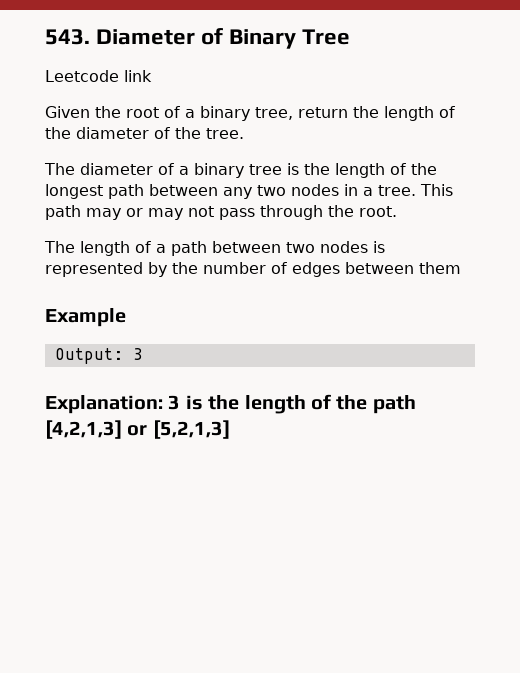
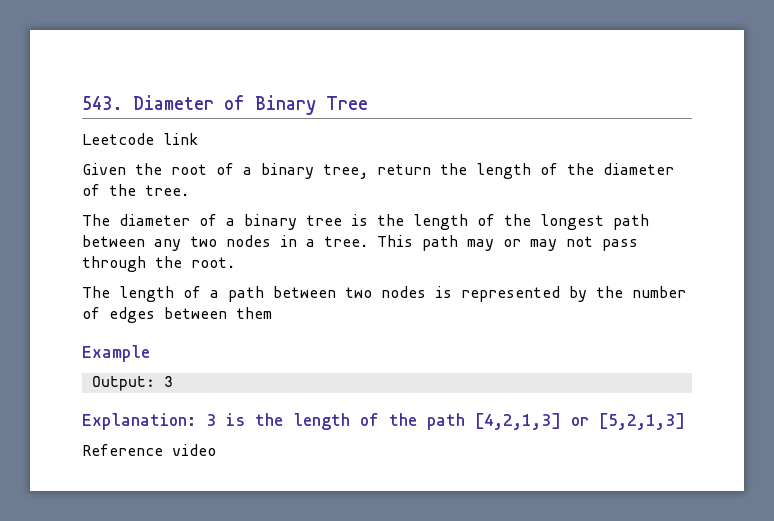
(230, 429) none -> [82,444,216,456] // Reference video

